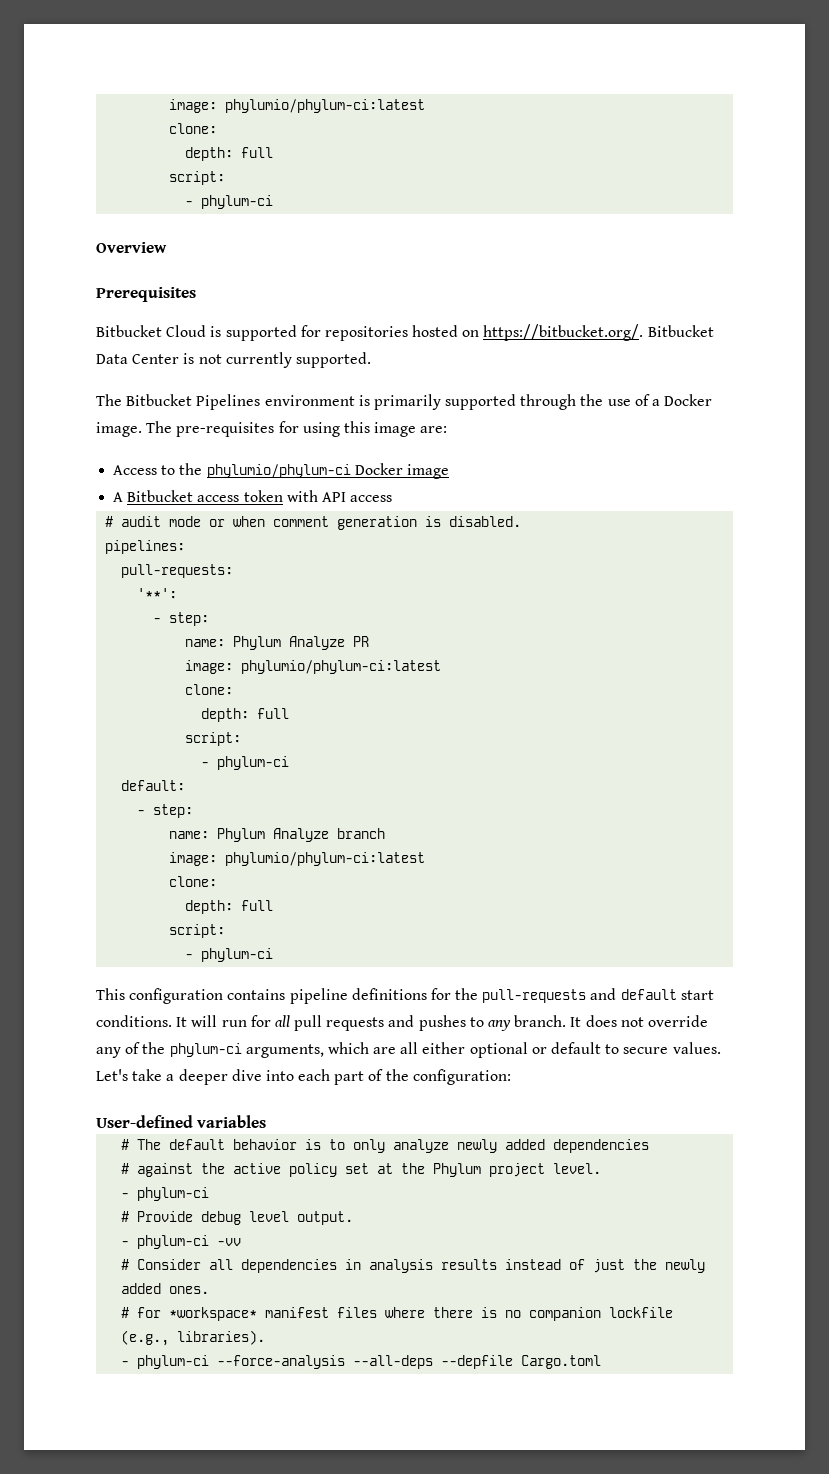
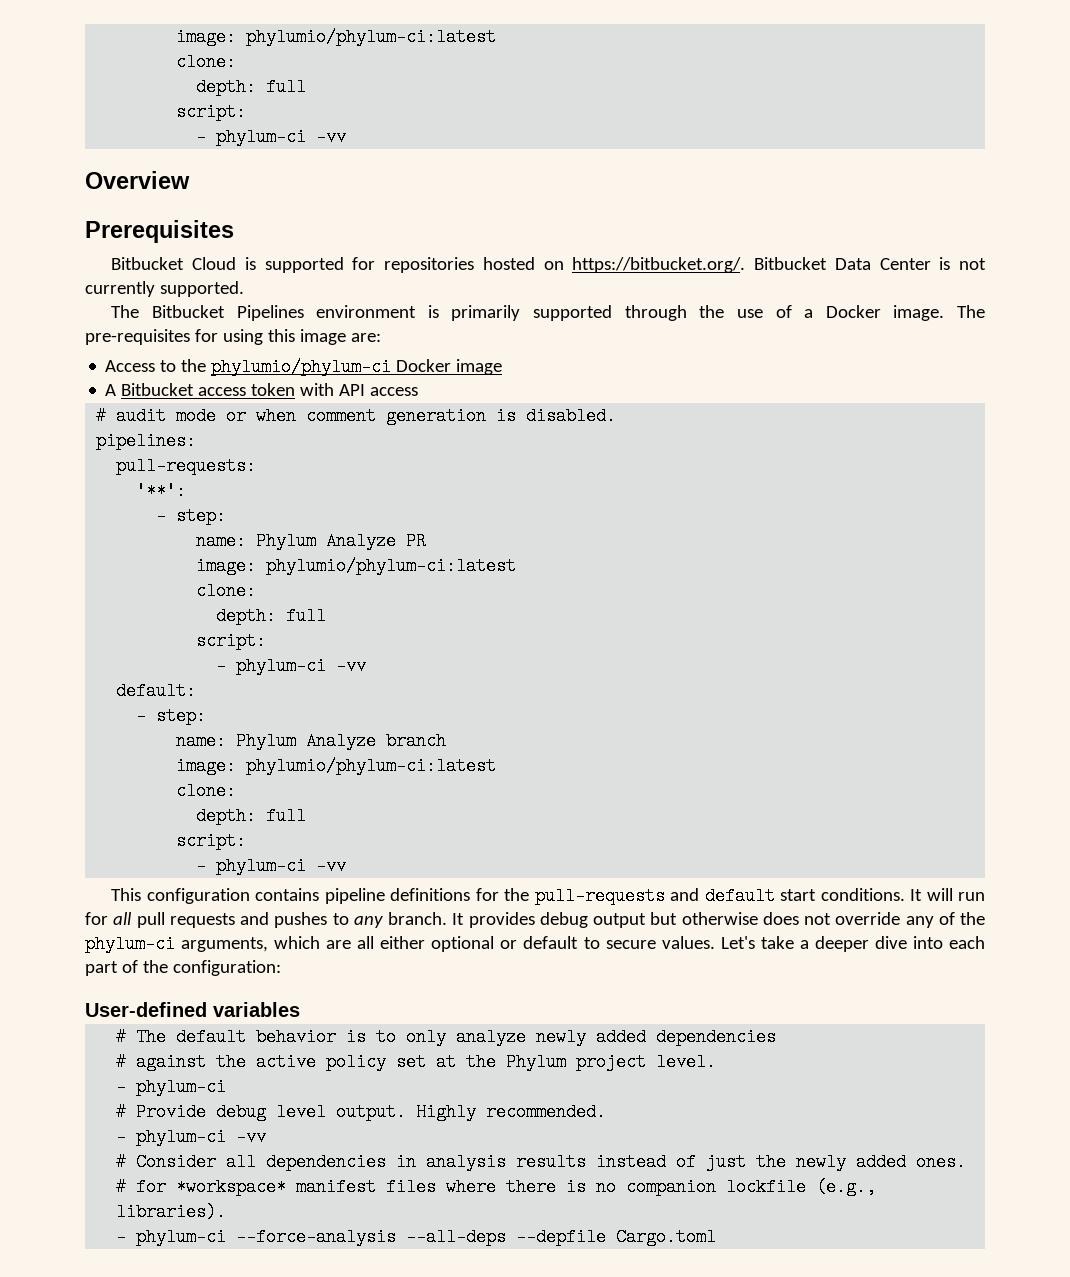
[169,99,426,113] [169,123,218,134] [185,147,274,161] [169,171,226,185] [185,195,274,209] image: phylumio/phylum-ci:latest // clone: // depth: full // script: // - phylum-ci -> [176,28,497,46] [176,53,237,71] [196,78,307,96] [176,103,247,121] [196,128,347,146] image: phylumio/phylum-ci:latest // clone: // depth: full // script: // - phylum-ci -vv
(290, 763) none -> [336,657,367,675] -vv
(274, 955) none -> [316,857,347,875] -vv
(582, 1022) none -> [468,912,758,928] provides debug output but otherwise
(354, 1218) none -> [416,1103,607,1121] Highly recommended.

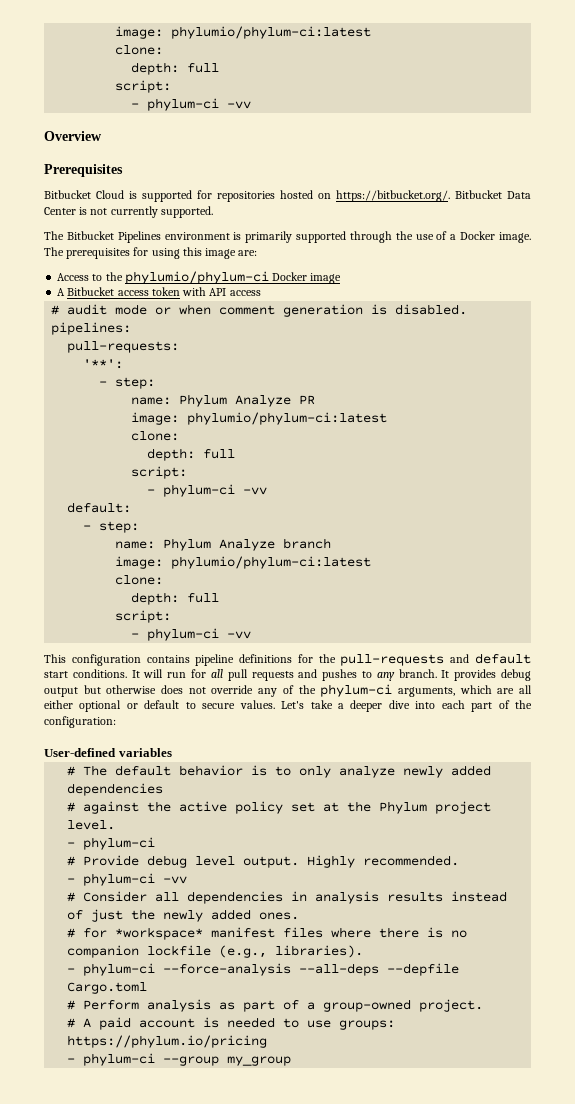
[85,329,190,345] pre-requisites -> [66,248,131,259] prerequisites
(717, 1237) none -> [67,999,484,1012] [67,1017,396,1030] [67,1035,268,1048] [67,1053,292,1066] // # Perform analysis as part of a group-owned project. // # A paid account is needed to use groups: https://phylum.io/pricing // - phylum-ci --group my_group

